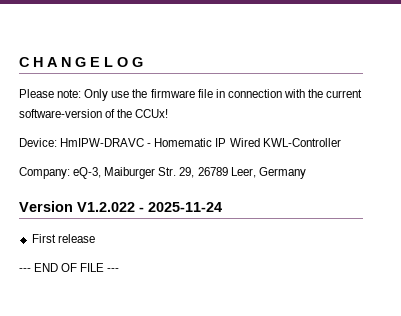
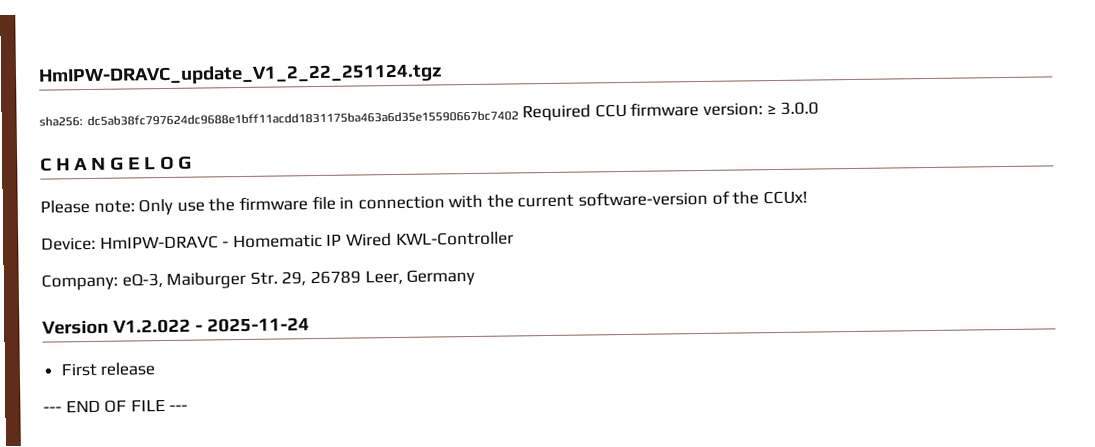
(19, 62) none -> [38,63,442,87] [39,101,820,127] HmIPW-DRAVC_update_V1_2_22_251124.tgz // sha256: dc5ab38fc797624dc9688e1bff11acdd1831175ba463a6d35e15590667bc7402 Required CCU firmware version: ≥ 3.0.0 //

